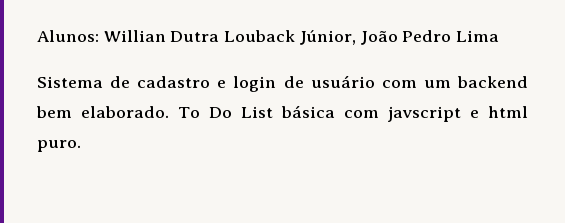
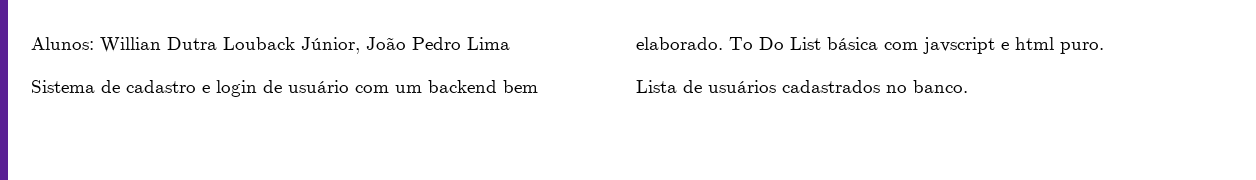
(81, 146) none -> [636,80,968,93] // Lista de usuários cadastrados no banco.

